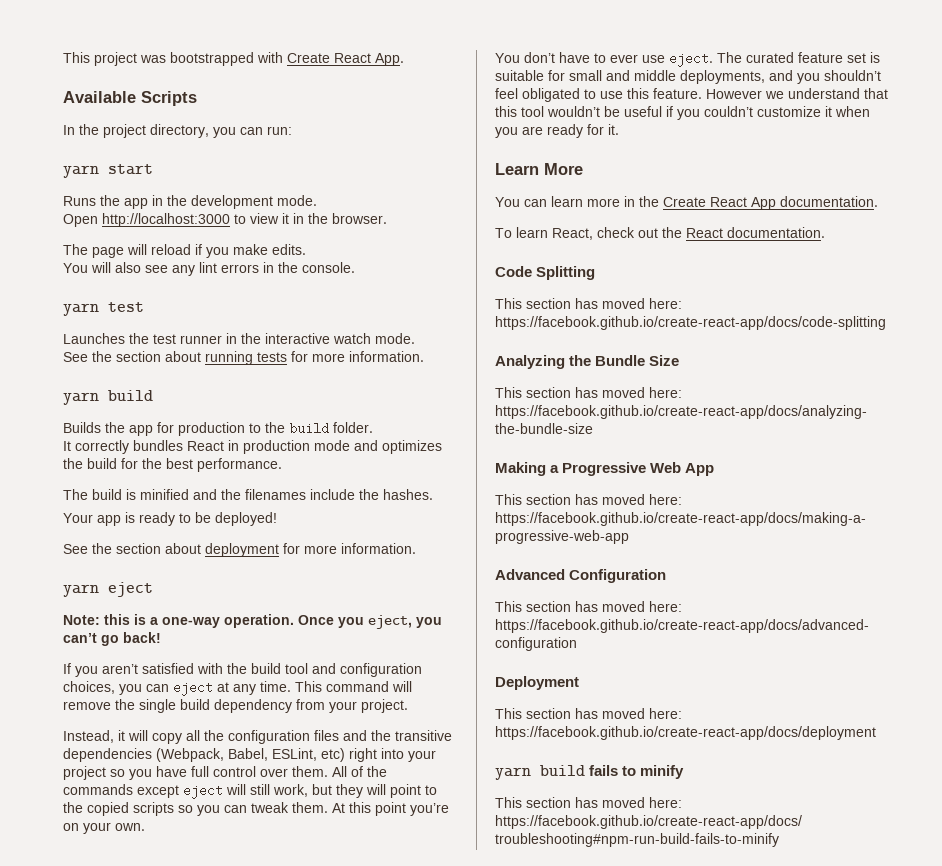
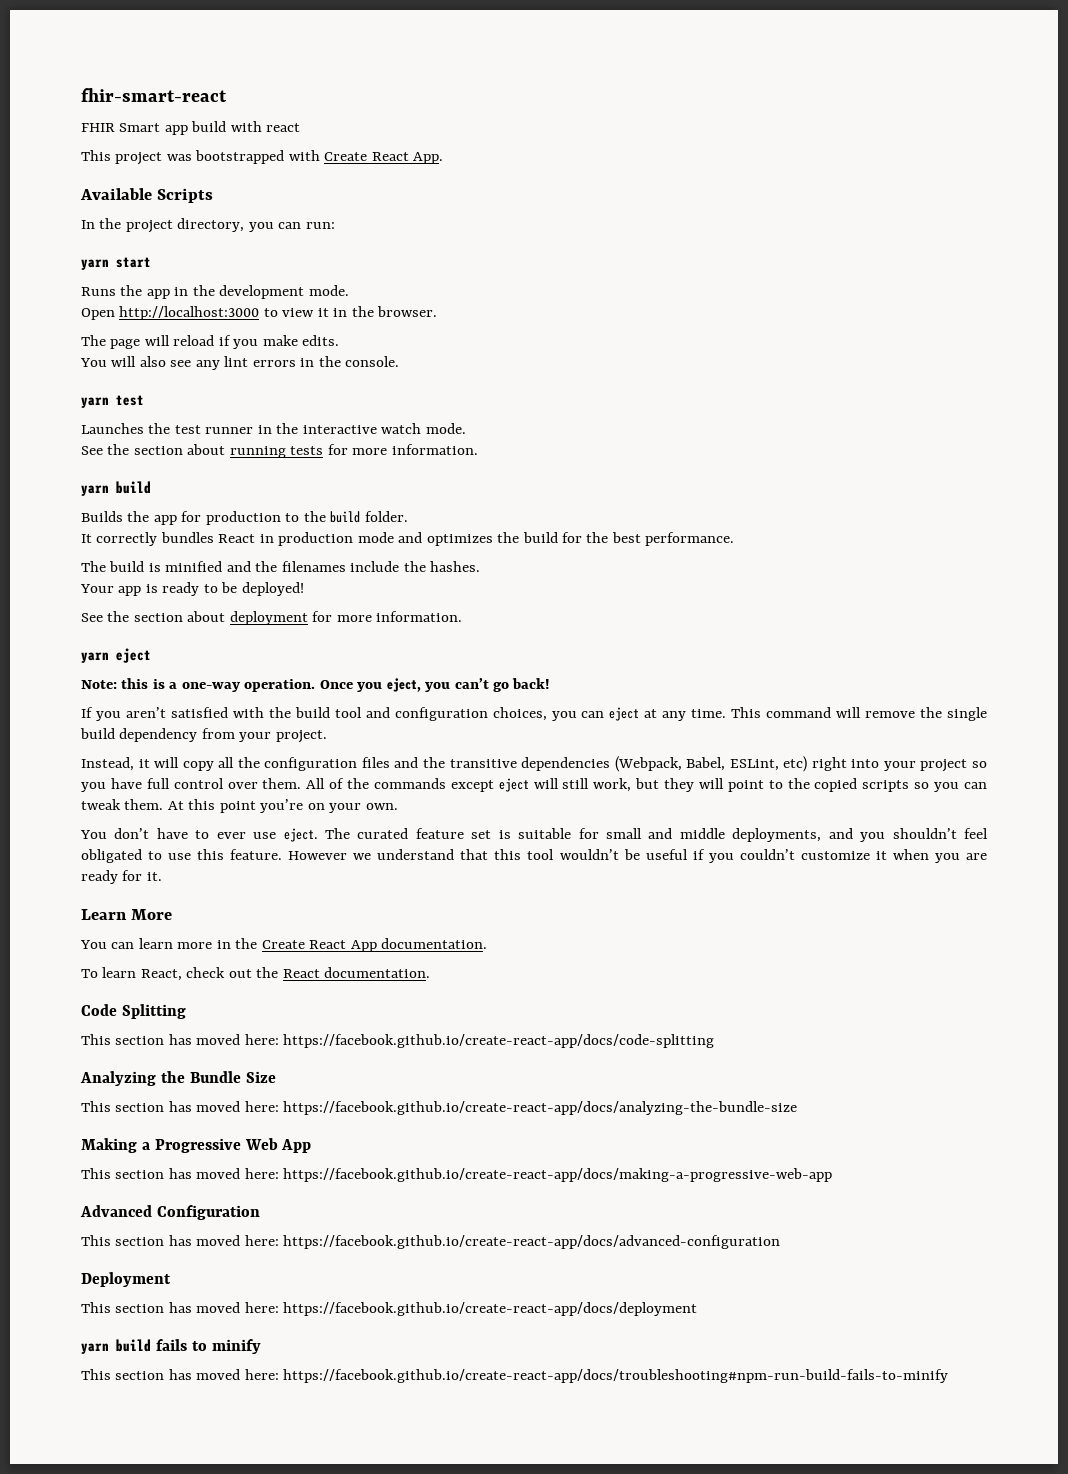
(63, 57) none -> [81,88,227,102] [81,121,301,135] fhir-smart-react // FHIR Smart app build with react //

